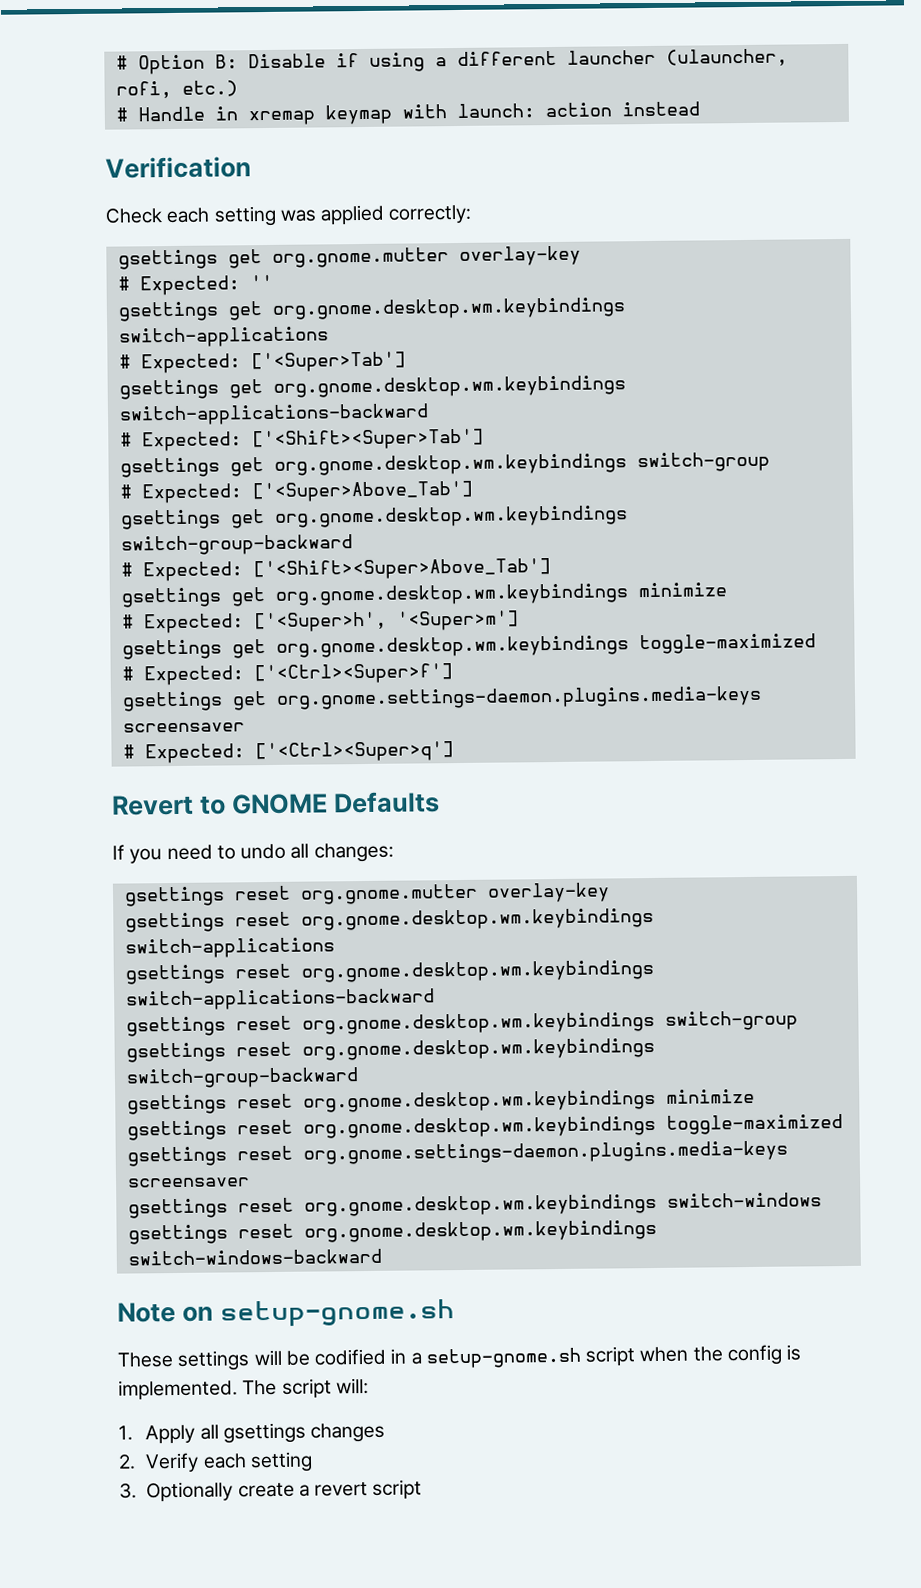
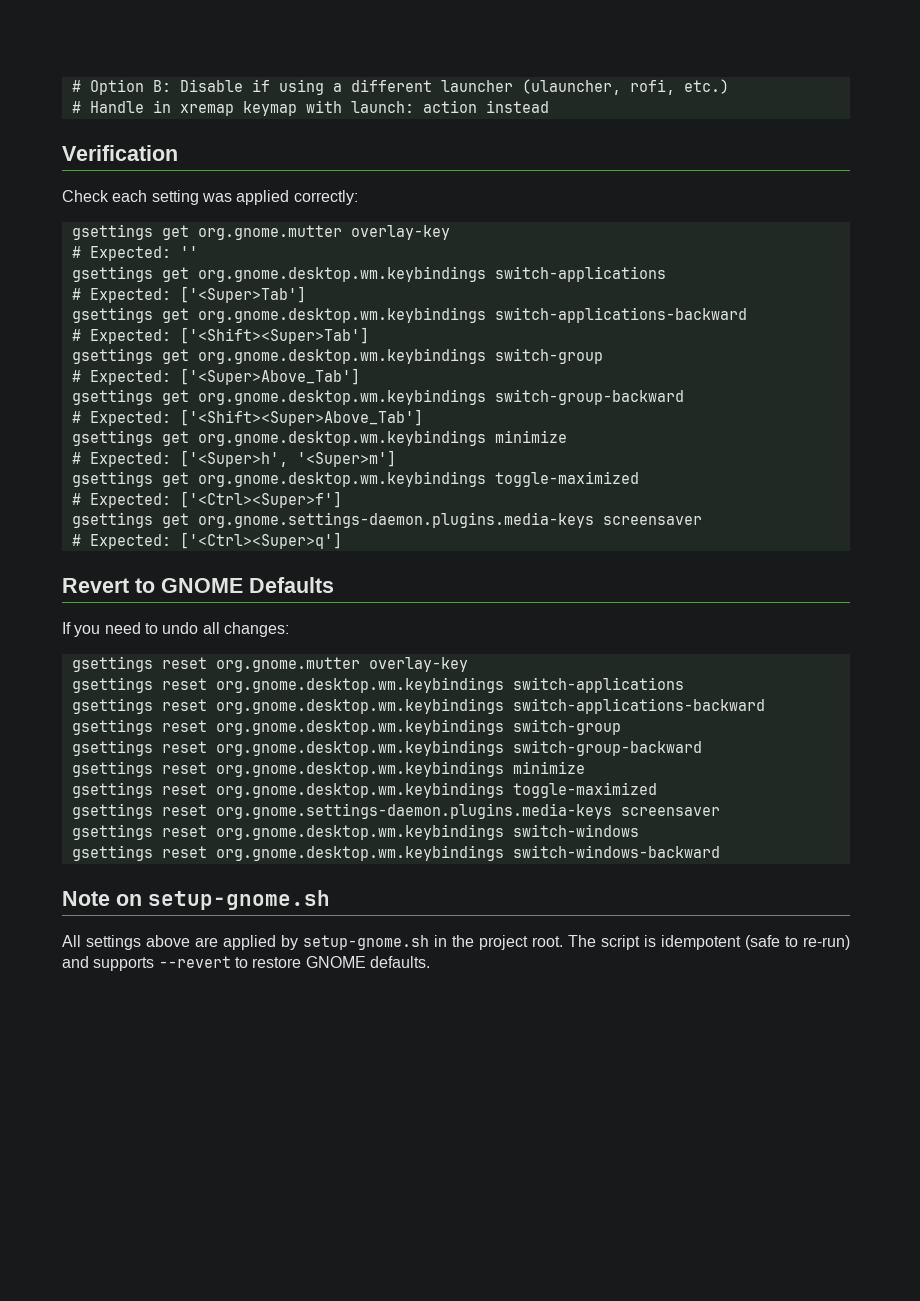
[117,1344,802,1371] [118,1377,369,1400] [118,1422,386,1444] [118,1451,313,1473] [119,1479,423,1502] These settings will be codified in a setup-gnome.sh script when the config is implemented. The script will: // 1. Apply all gsettings changes // 2. Verify each setting // 3. Optionally create a revert script -> [62,935,850,950] [62,956,430,971] All settings above are applied by setup-gnome.sh in the project root. The script is idempotent (safe to re-run) and supports --revert to restore GNOME defaults.

